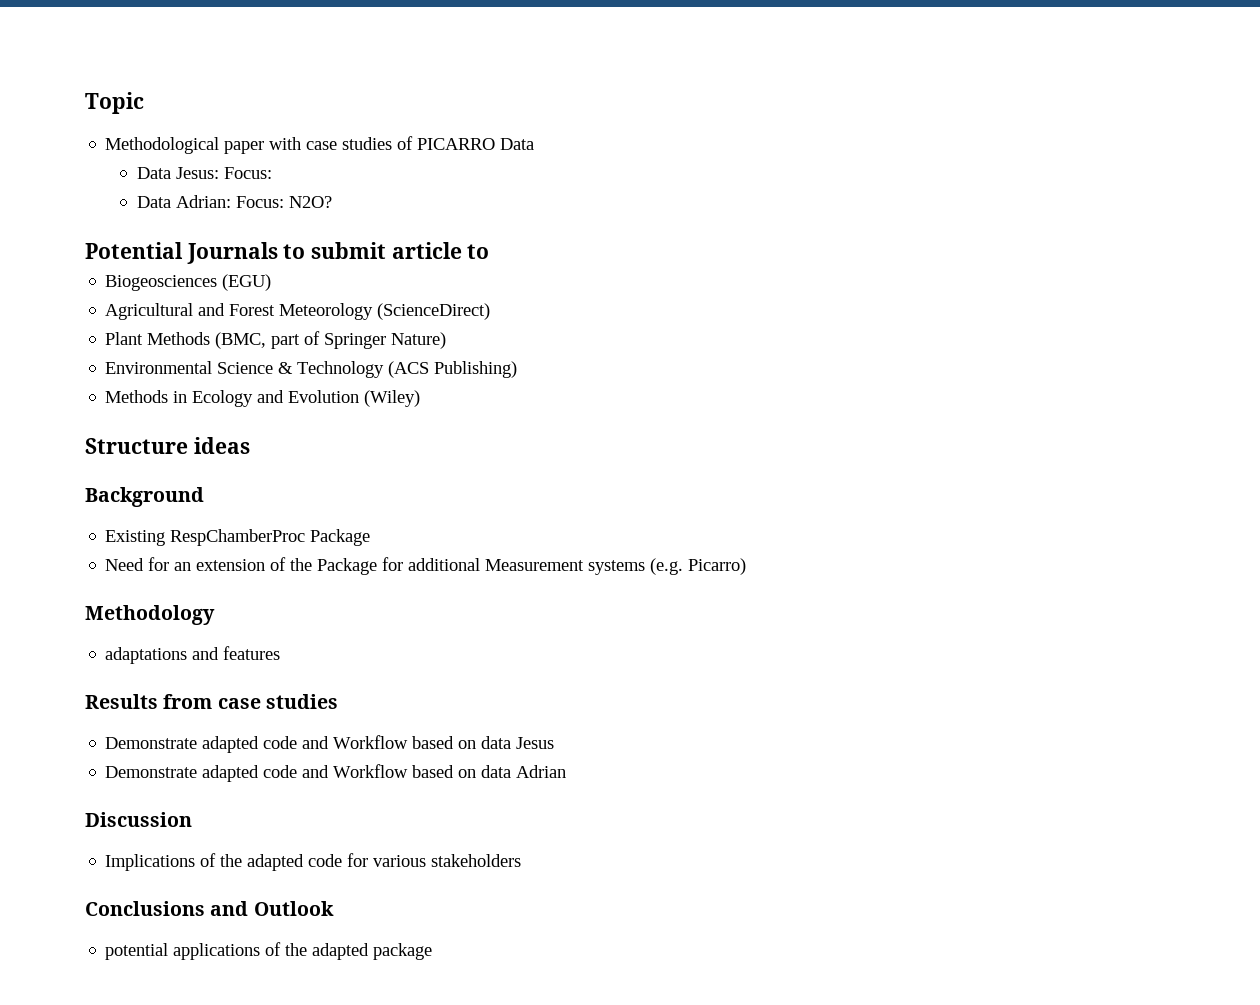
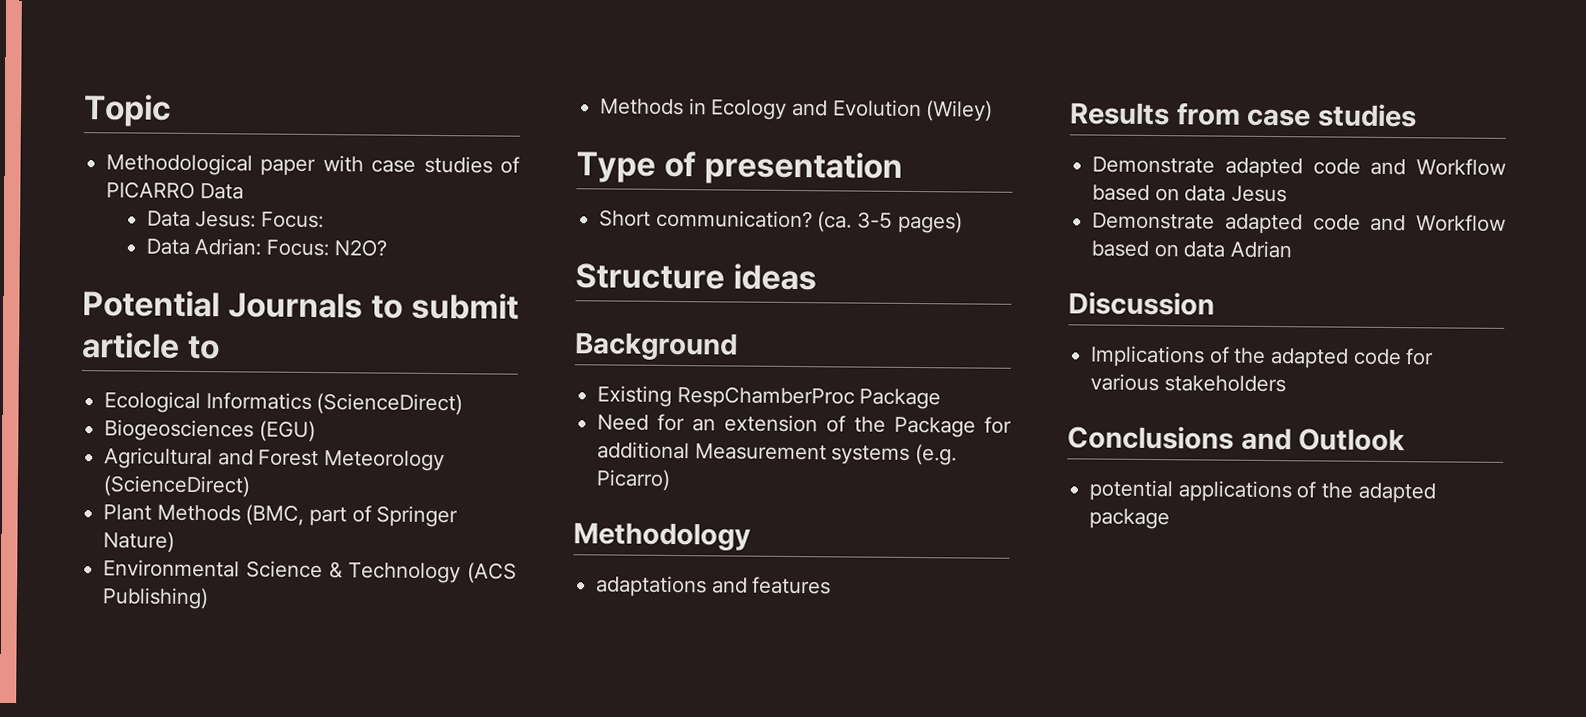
(490, 251) none -> [104,391,464,416] // Ecological Informatics (ScienceDirect)
(421, 398) none -> [576,150,903,185] [599,209,963,234] // Type of presentation // Short communication? (ca. 3-5 pages)

